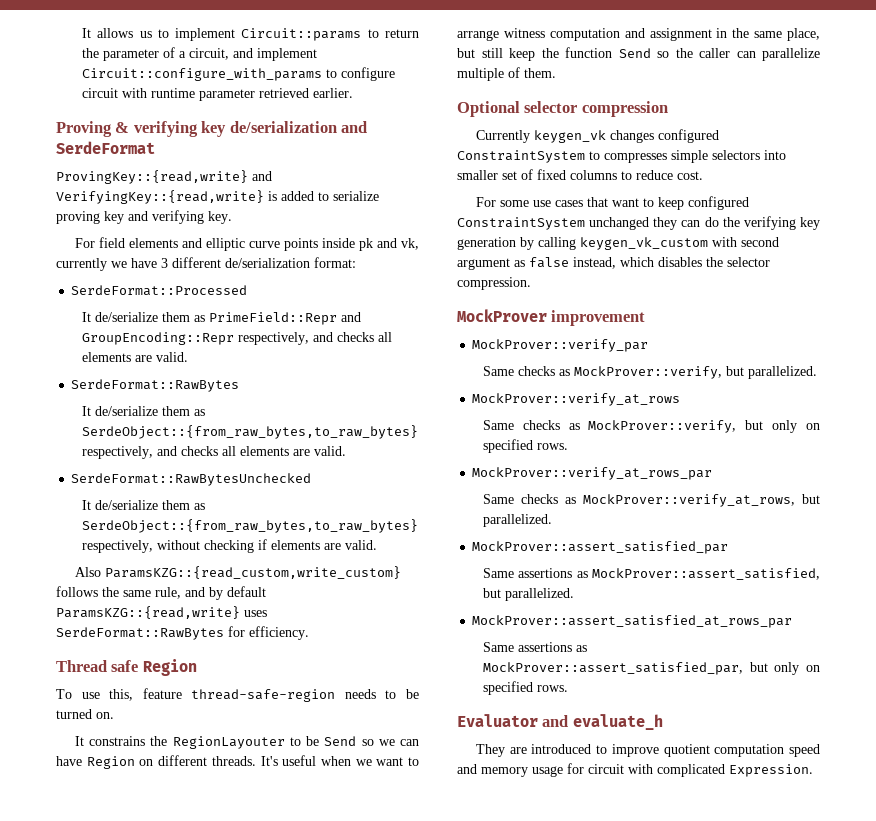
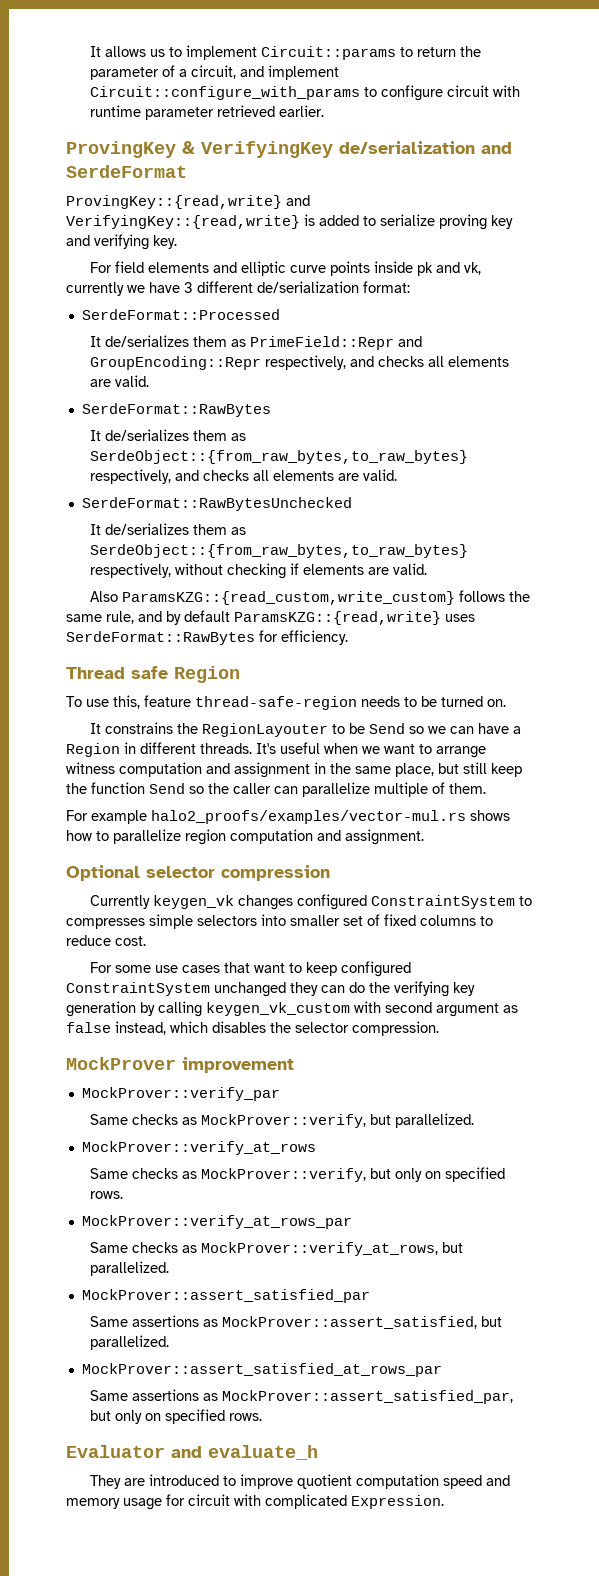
[56,121,227,137] Proving & verifying key -> [66,141,333,158] ProvingKey & VerifyingKey
[94,312,158,322] de/serialize -> [104,335,189,347] de/serializes
[94,406,158,416] de/serialize -> [104,429,189,441] de/serializes
[94,500,158,510] de/serialize -> [104,523,189,535] de/serializes
[86,756,154,769] Region on -> [512,726,521,734] [66,742,136,757] a Region in
(556, 73) none -> [66,810,510,824] [66,829,424,845] // For example halo2_proofs/examples/vector-mul.rs shows how to parallelize region computation and assignment.

